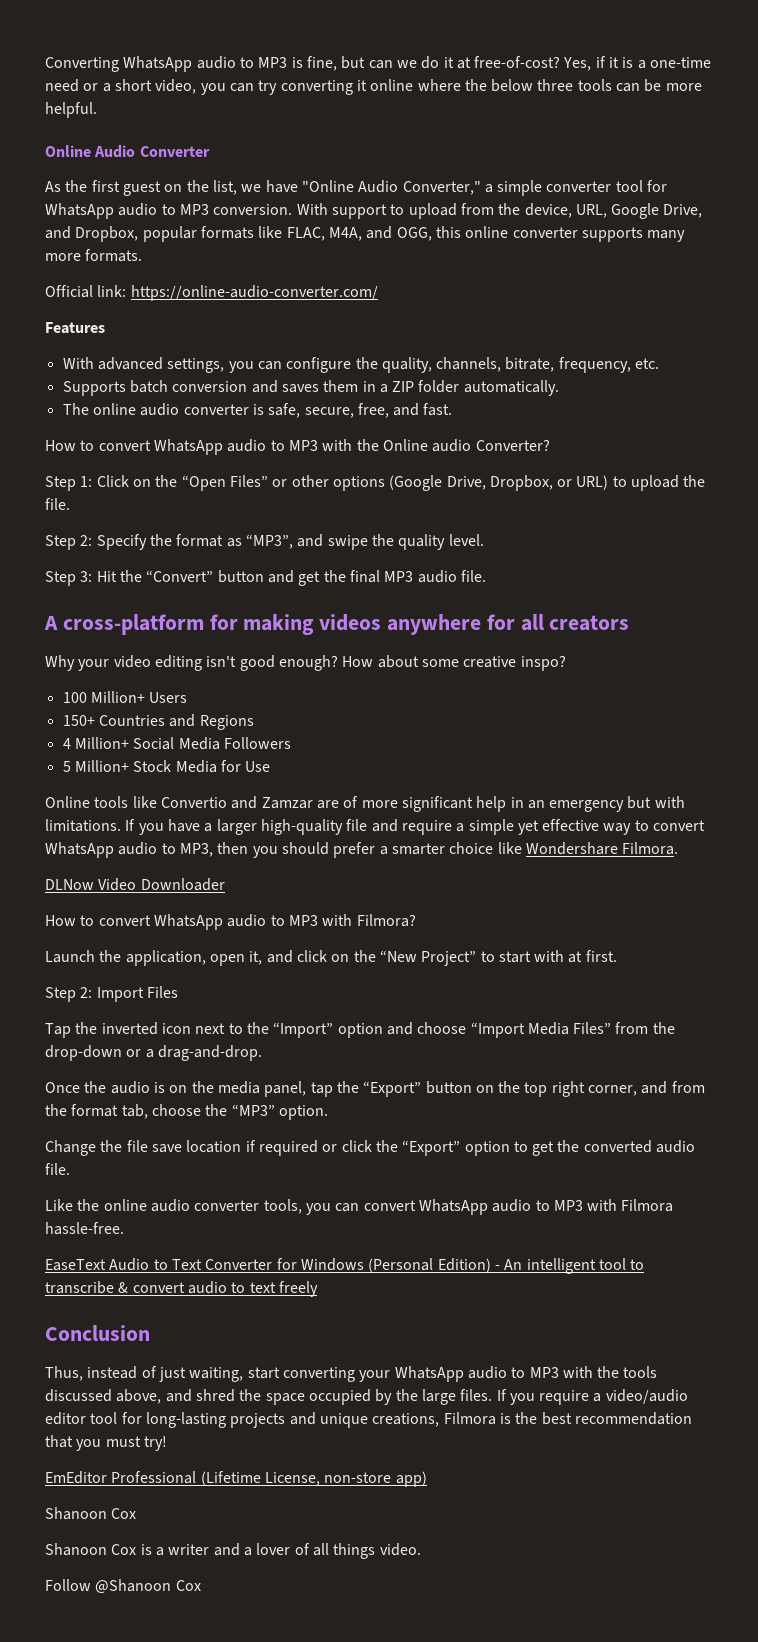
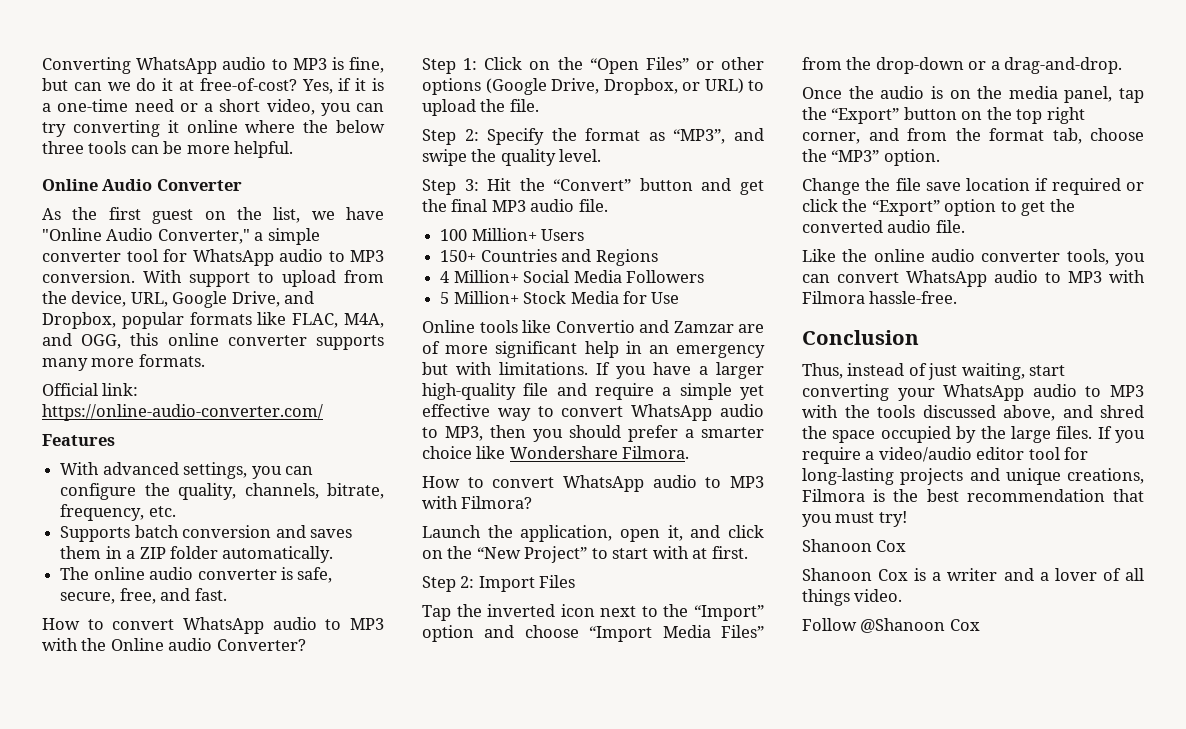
[44,614,630,635] [45,655,566,671] // A cross-platform for making videos anywhere for all creators // Why your video editing isn't good enough? How about some creative inspo? -> (608, 205) none
[45,878,225,891] // DLNow Video Downloader -> (690, 452) none
[45,1258,645,1274] [45,1281,318,1297] // EaseText Audio to Text Converter for Windows (Personal Edition) - An intelligent tool to transcribe & convert audio to text freely -> (958, 297) none
[45,1471,427,1487] // EmEditor Professional (Lifetime License, non-store app) -> (907, 519) none

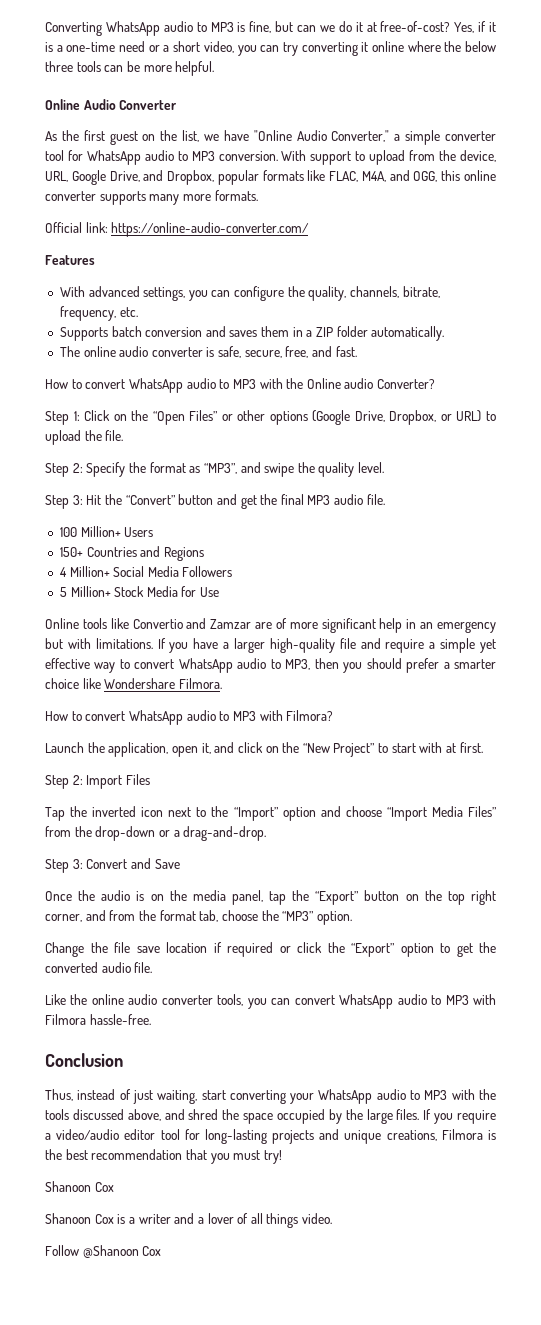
(1123, 65) none -> [45,858,180,873] // Step 3: Convert and Save

